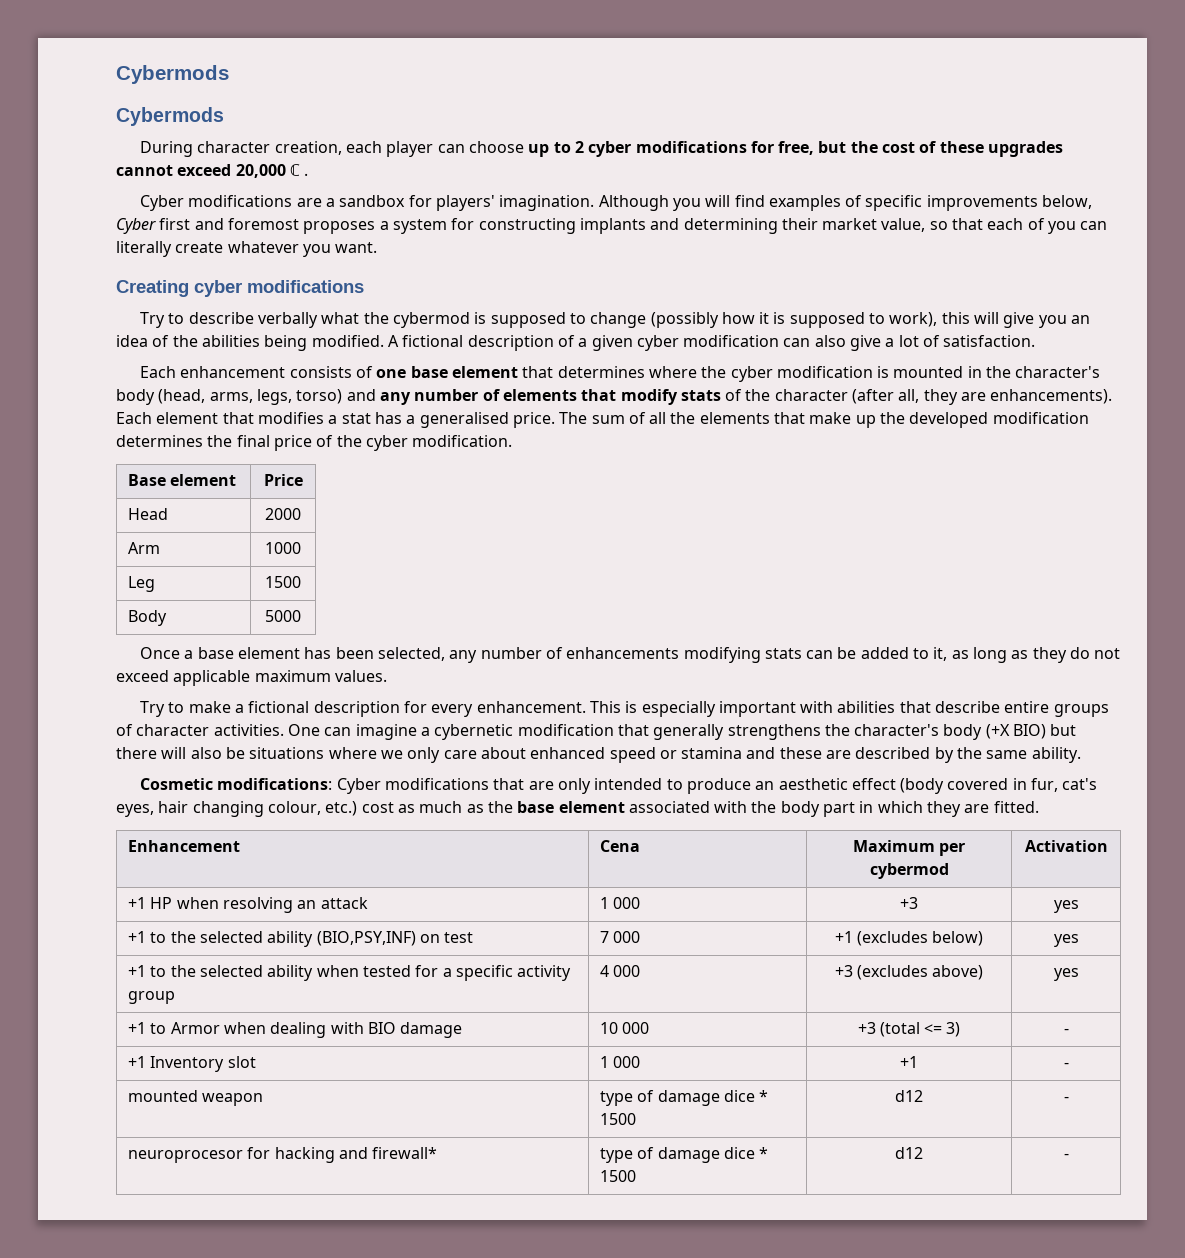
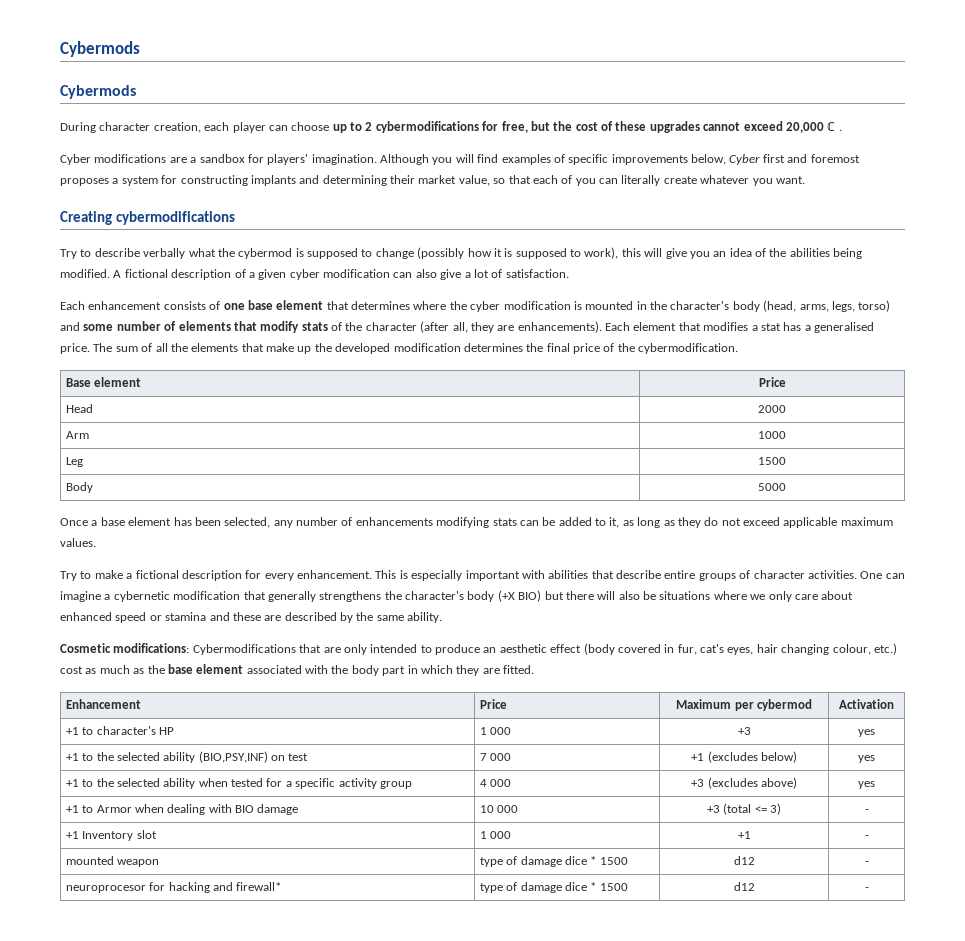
[588,141,747,157] cyber modifications -> [375,121,479,133] cybermodifications
[194,280,364,297] cyber modifications -> [115,211,235,225] cybermodifications
[379,392,411,405] any -> [83,324,114,331] some
[365,435,513,451] cyber modification. -> [638,343,739,354] cybermodification.
[336,778,489,794] Cyber modifications -> [192,644,296,655] Cybermodifications
[600,840,641,852] Cena -> [479,699,507,709] Price
(147, 903) none -> [82,726,156,735] to character's
[176,897,368,913] when resolving an attack -> (174, 731) none

